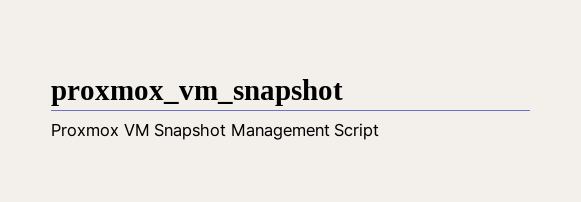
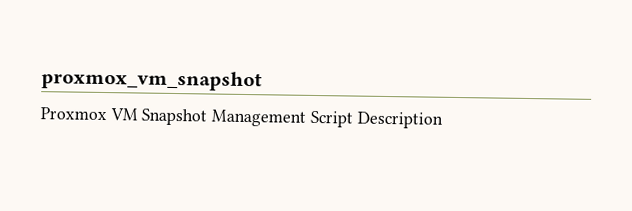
(380, 131) none -> [356,111,443,129] Description

